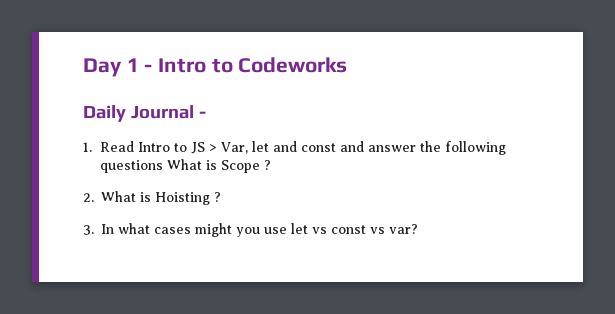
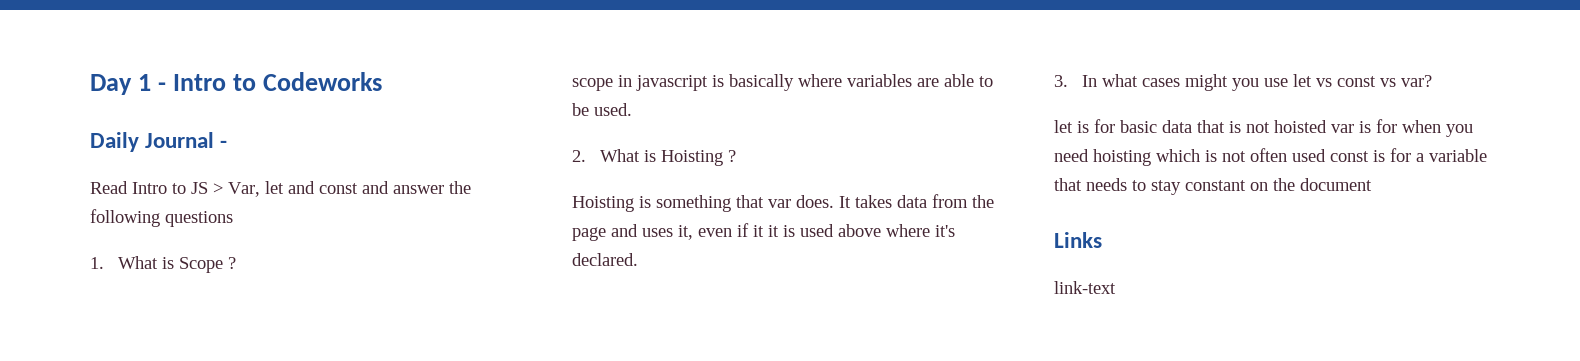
[83,142,92,152] 1. -> (228, 144) none
(164, 166) none -> [90,257,104,269] // 1.
(272, 165) none -> [572,74,993,91] [572,103,632,116] // scope in javascript is basically where variables are able to be used.
(221, 197) none -> [572,194,994,212] [572,223,955,241] [572,253,638,266] // Hoisting is something that var does. It takes data from the page and uses it, even if it it is used above where it's declared.
(418, 229) none -> [1054,119,1473,137] [1054,148,1487,166] [1054,178,1372,195] [1054,232,1102,248] [1054,281,1116,294] // let is for basic data that is not hoisted var is for when you need hoisting which is not often used const is for a variable that needs to stay constant on the document // Links // link-text

